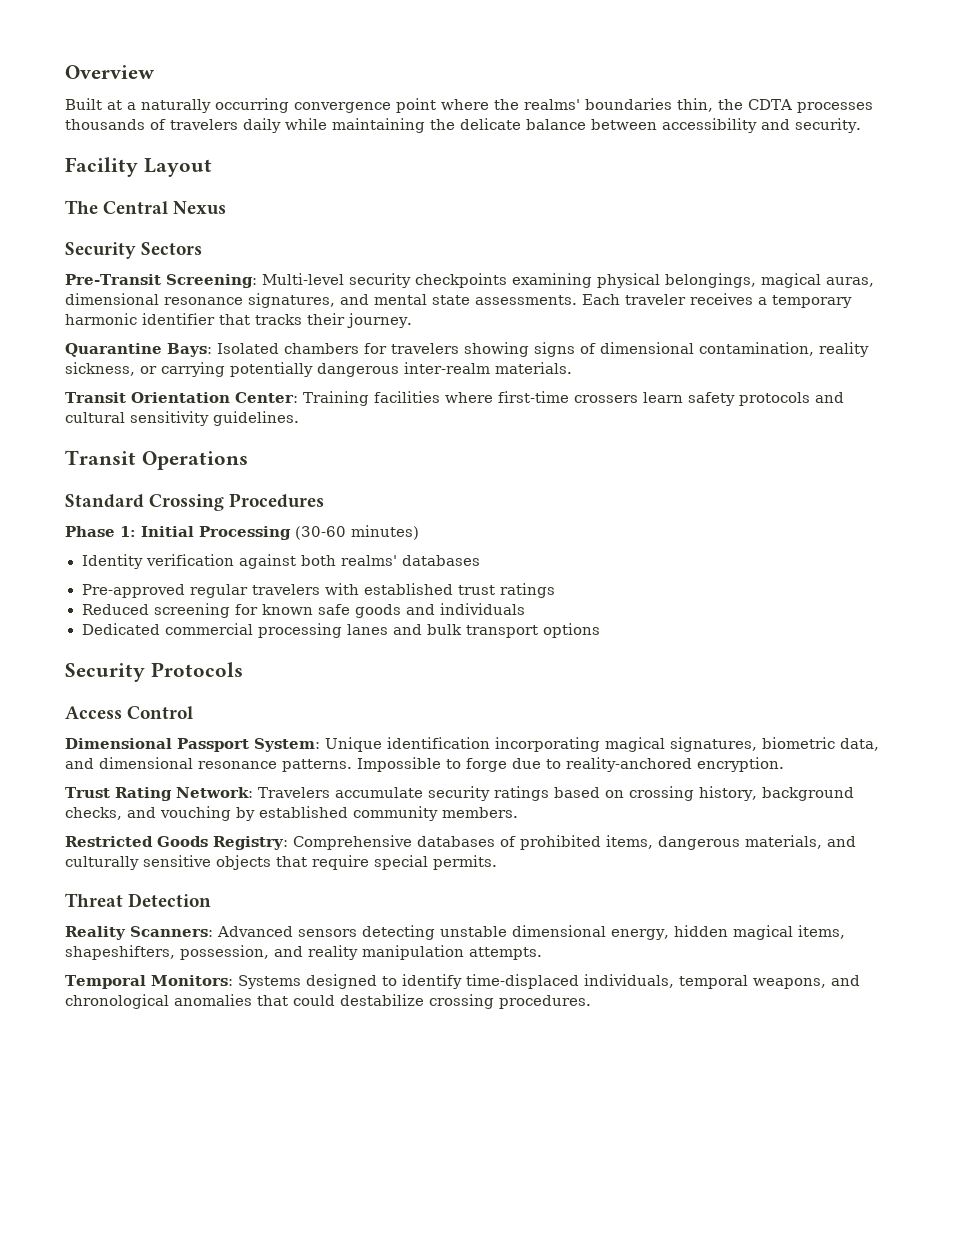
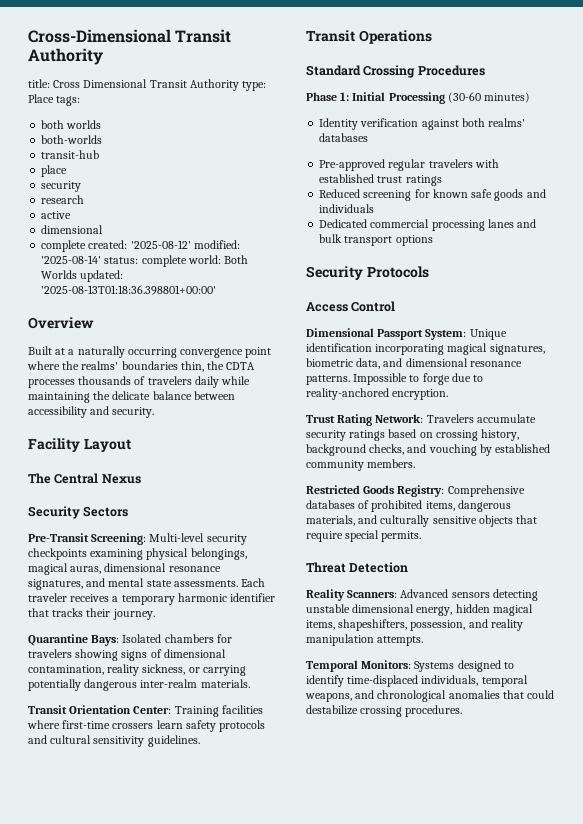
(65, 72) none -> [28,29,232,43] [28,48,103,65] [28,79,267,91] [28,94,81,106] [41,120,102,129] [41,135,103,144] [41,150,100,159] [41,165,68,177] [41,181,82,192] [41,195,85,204] [41,211,72,219] [41,225,104,234] [41,240,240,252] [41,255,249,267] [41,270,124,282] [41,285,217,295] Cross-Dimensional Transit Authority // title: Cross Dimensional Transit Authority type: Place tags: // both worlds // both-worlds // transit-hub // place // security // research // active // dimensional // complete created: '2025-08-12' modified: '2025-08-14' status: complete world: Both Worlds updated: '2025-08-13T01:18:36.398801+00:00' //

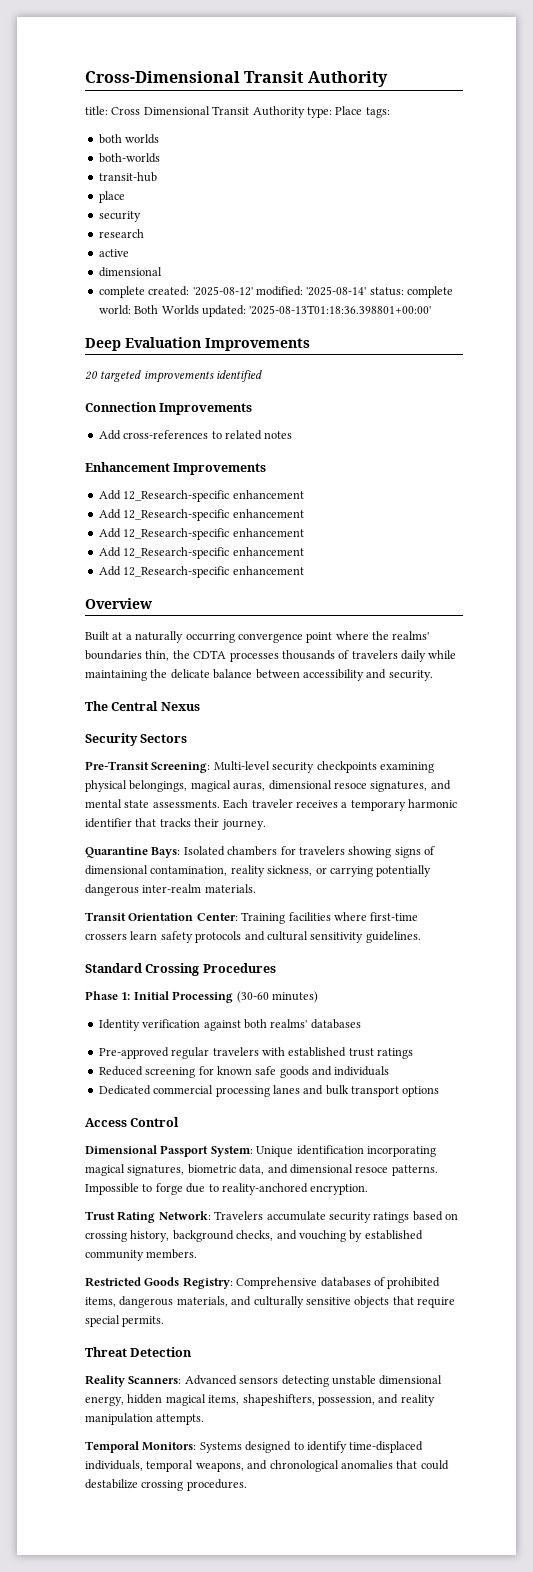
(217, 290) none -> [85,337,310,351] [85,370,263,383] [85,402,253,415] [98,430,293,440] [85,462,267,475] [98,490,304,502] [98,509,304,521] [98,528,304,540] [98,547,304,559] [98,566,304,578] // Deep Evaluation Improvements // 20 targeted improvements identified // Connection Improvements // Add cross-references to related notes // Enhancement Improvements // Add 12_Research-specific enhancement // Add 12_Research-specific enhancement // Add 12_Research-specific enhancement // Add 12_Research-specific enhancement // Add 12_Research-specific enhancement
[28,438,131,452] // Facility Layout -> (433, 675) none
[168,566,221,572] resonance -> [333,782,367,789] resoce
[306,30,432,44] // Transit Operations -> (421, 937) none
[306,266,429,280] // Security Protocols -> (440, 1091) none
[469,361,522,367] resonance -> [355,1166,389,1173] resoce

